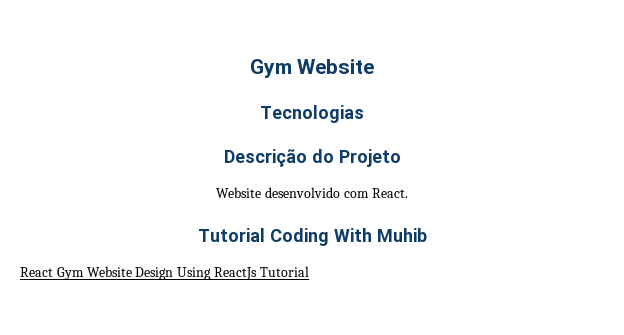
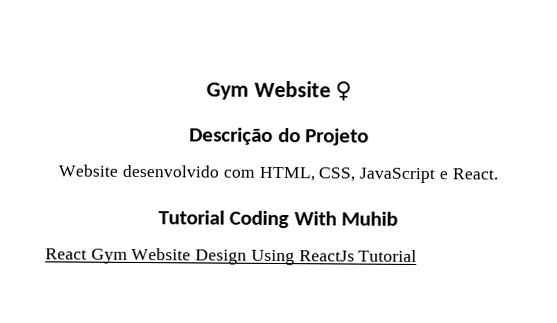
[249,59,375,78] [260,105,364,123] Gym Website // Tecnologias -> [205,80,353,101] Gym Website ♀
(369, 194) none -> [258,166,448,184] HTML, CSS, JavaScript e

